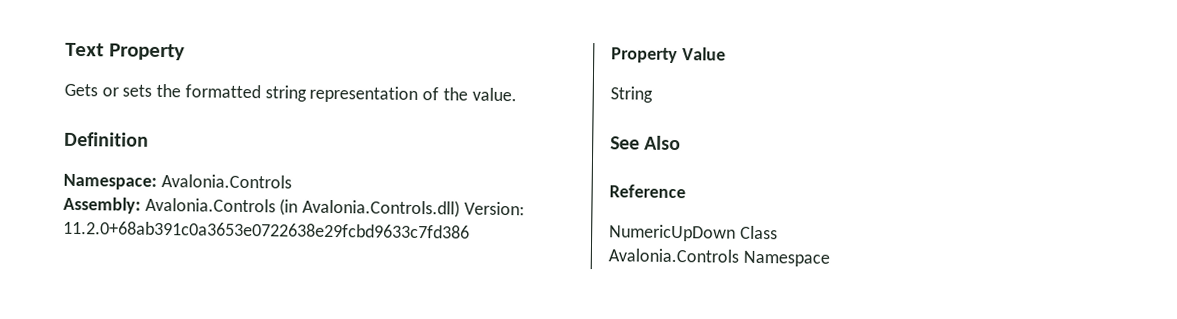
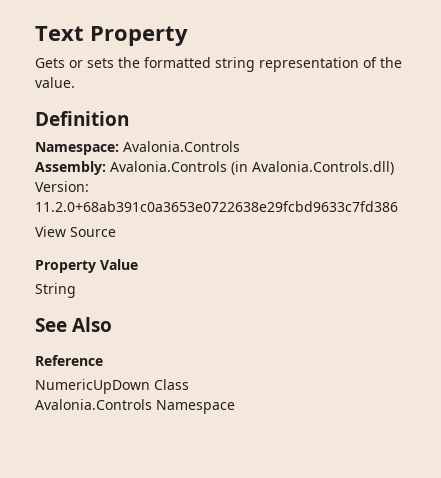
(470, 229) none -> [35,226,116,237] // View Source

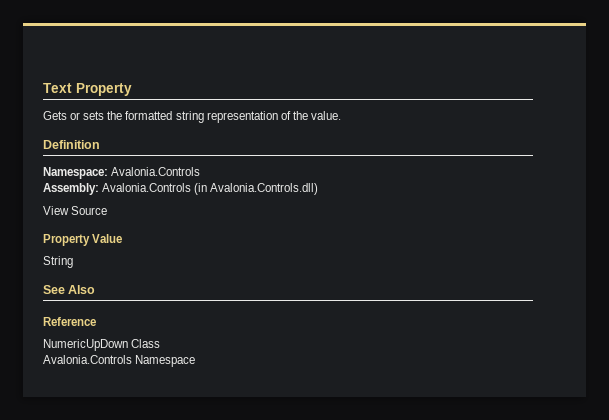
[35,181,89,192] [35,201,398,212] Version: 11.2.0+68ab391c0a3653e0722638e29fcbd9633c7fd386 -> (319, 189) none

